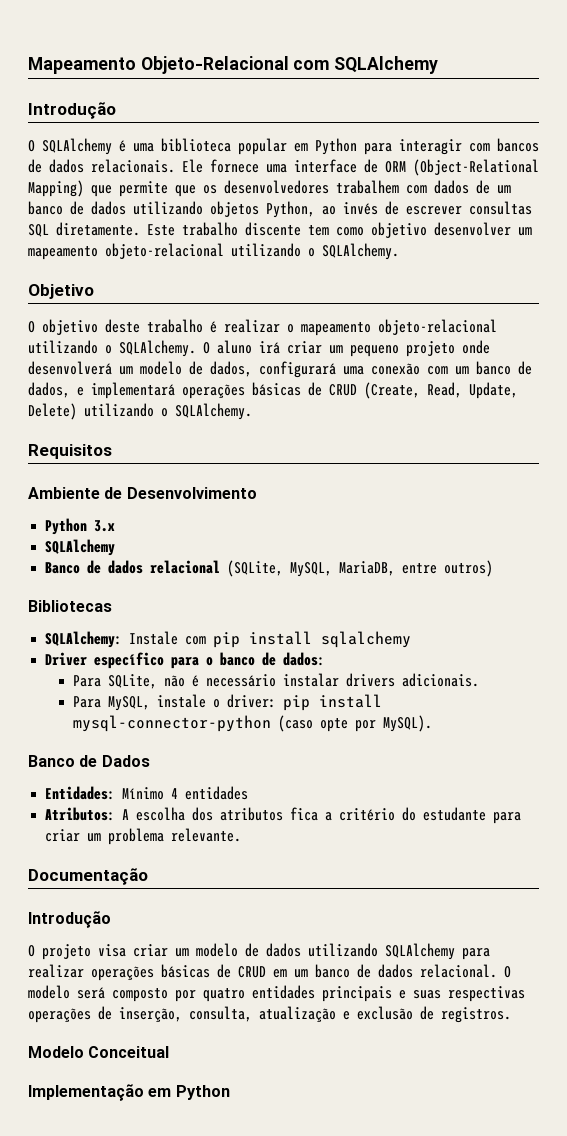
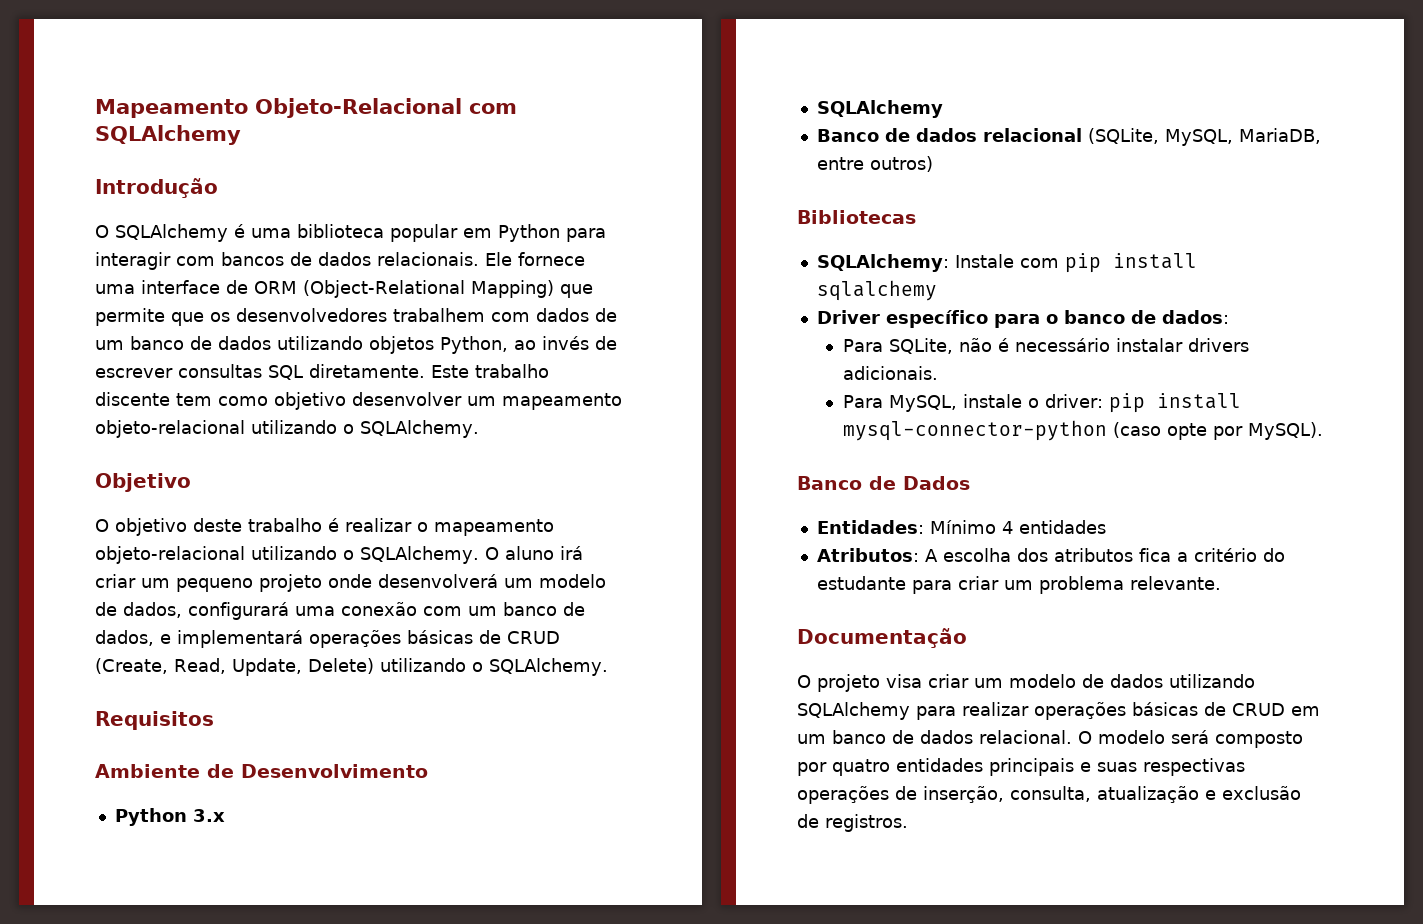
[28,911,111,928] // Introdução -> (967, 638) none
[28,1046,170,1058] [28,1084,230,1101] // Modelo Conceitual // Implementação em Python -> (908, 823) none

